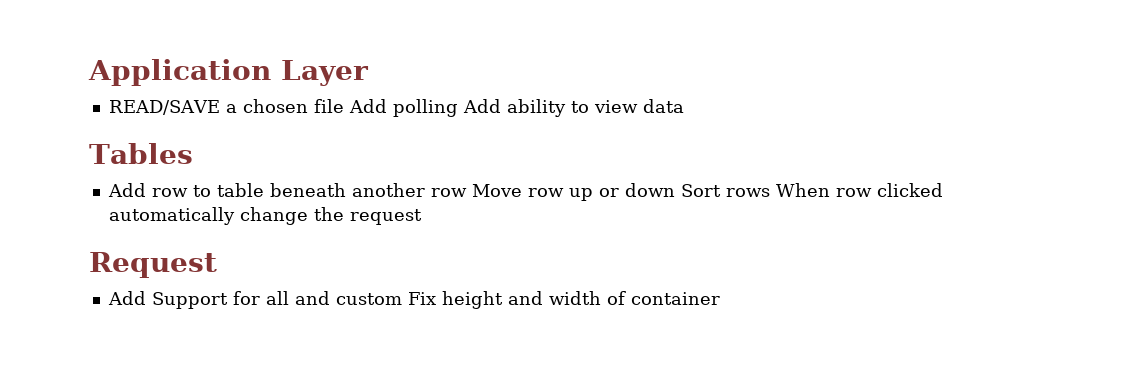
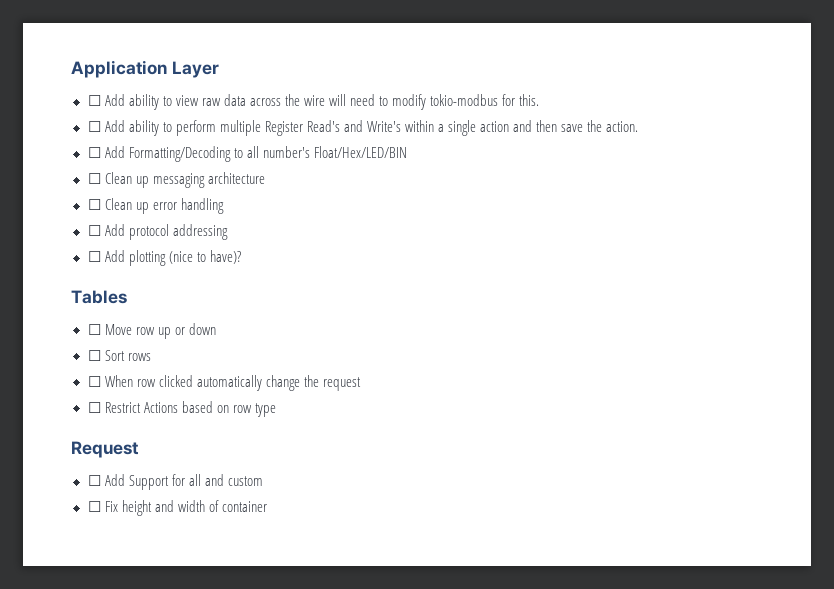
[108,99,458,117] READ/SAVE a chosen file Add polling -> [87,95,101,106] ☐
(638, 106) none -> [201,98,221,106] raw
[89,143,193,164] [107,183,467,197] // Tables // Add row to table beneath another row -> [249,94,540,110] [87,120,639,136] [87,146,407,162] [87,172,265,188] [87,198,224,214] [87,224,228,240] [87,250,241,266] [71,290,127,304] [87,324,101,335] across the wire will need to modify tokio-modbus for this. // ☐ Add ability to perform multiple Register Read's and Write's within a single action and then save the action. // ☐ Add Formatting/Decoding to all number's Float/Hex/LED/BIN // ☐ Clean up messaging architecture // ☐ Clean up error handling // ☐ Add protocol addressing // ☐ Add plotting (nice to have)? // Tables // ☐
(675, 190) none -> [87,350,101,361] // ☐
(770, 192) none -> [87,376,101,387] // ☐
(422, 217) none -> [87,401,276,417] // ☐ Restrict Actions based on row type
(217, 265) none -> [87,475,101,486] ☐
(402, 299) none -> [87,501,101,512] // ☐

